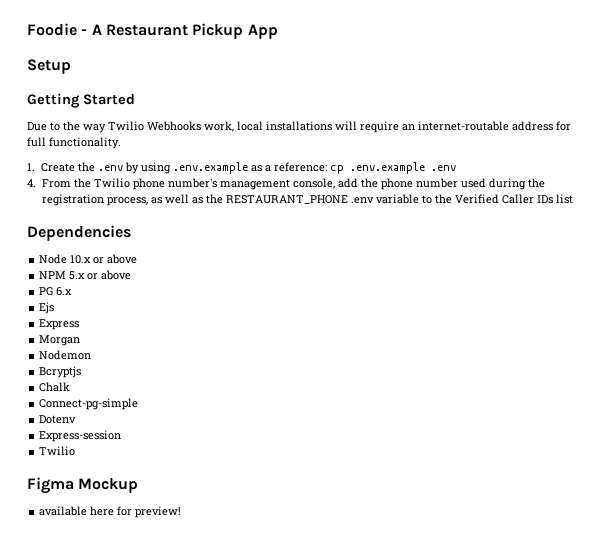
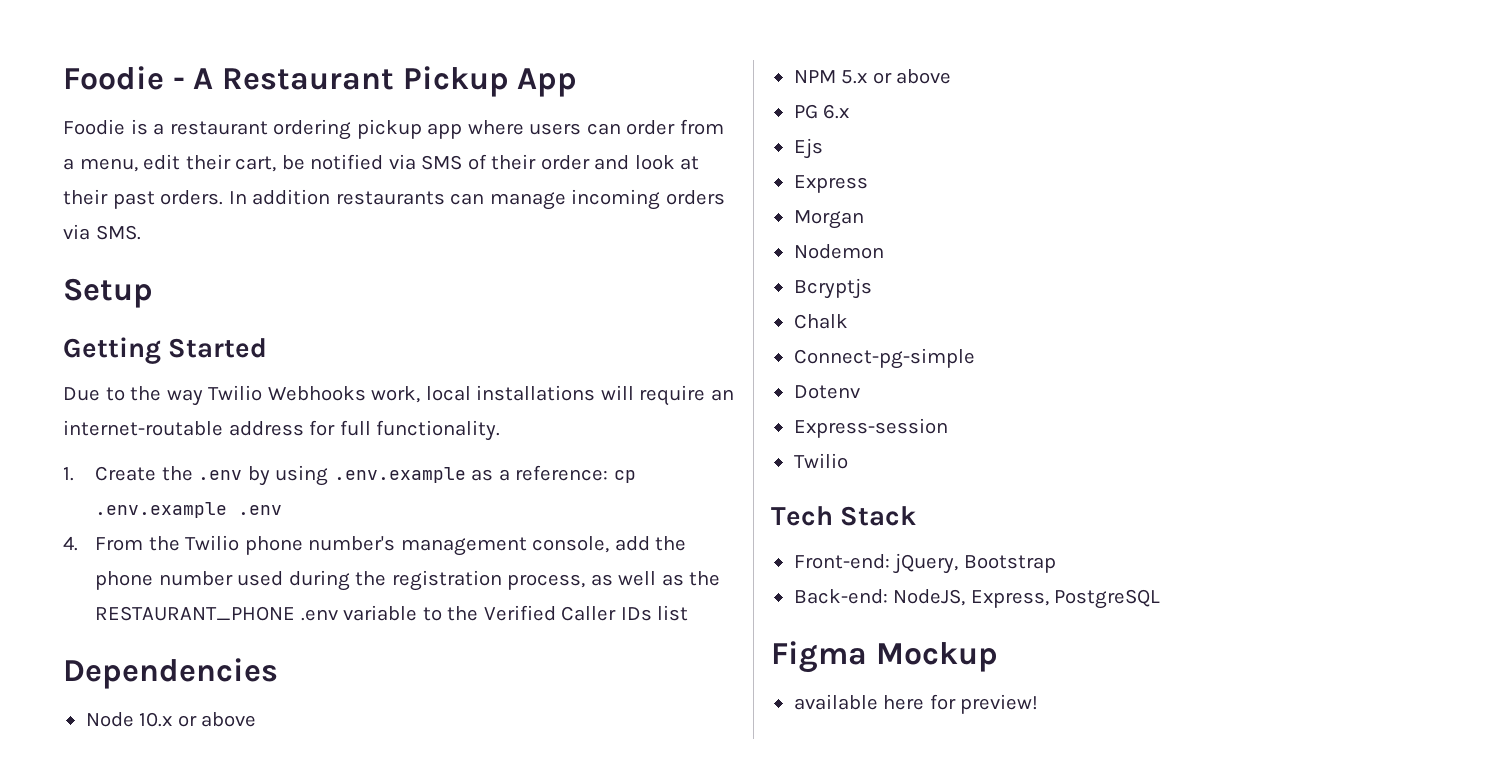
(278, 31) none -> [63,119,724,140] [63,154,700,172] [63,189,725,210] [63,224,141,240] // Foodie is a restaurant ordering pickup app where users can order from a menu, edit their cart, be notified via SMS of their order and look at their past orders. In addition restaurants can manage incoming orders via SMS.
(76, 451) none -> [771,506,917,526] [793,553,1056,574] [793,589,1161,609] // Tech Stack // Front-end: jQuery, Bootstrap // Back-end: NodeJS, Express, PostgreSQL

